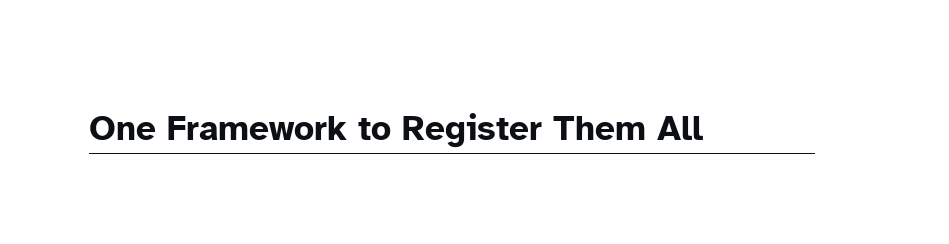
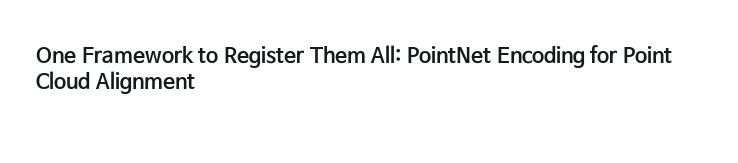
[657,116,703,140] All -> [370,45,673,68] [36,71,195,94] All: PointNet Encoding for Point Cloud Alignment

